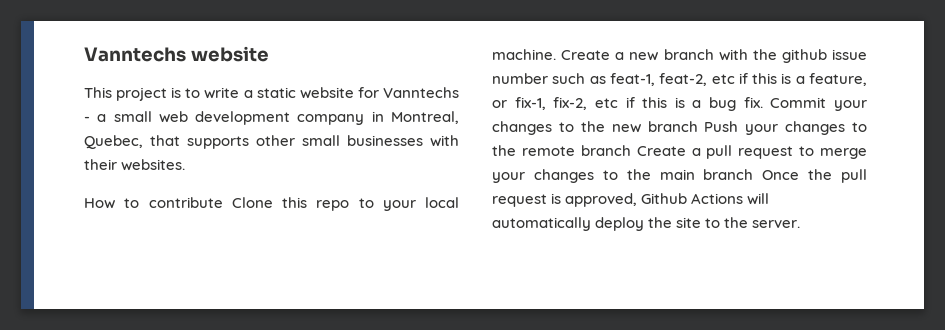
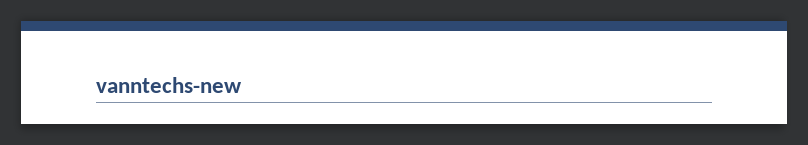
[84,46,269,62] [84,87,459,101] [84,111,459,125] [84,135,459,149] [84,159,186,171] [84,197,459,211] [492,49,867,63] [492,73,867,86] [492,97,867,111] [492,121,867,135] [492,145,867,159] [492,169,867,183] [492,193,770,207] [492,217,801,231] Vanntechs website // This project is to write a static website for Vanntechs - a small web development company in Montreal, Quebec, that supports other small businesses with their websites. // How to contribute Clone this repo to your local machine. Create a new branch with the github issue number such as feat-1, feat-2, etc if this is a feature, or fix-1, fix-2, etc if this is a bug fix. Commit your changes to the new branch Push your changes to the remote branch Create a pull request to merge your changes to the main branch Once the pull request is approved, Github Actions will automatically deploy the site to the server. -> [96,77,242,93] vanntechs-new

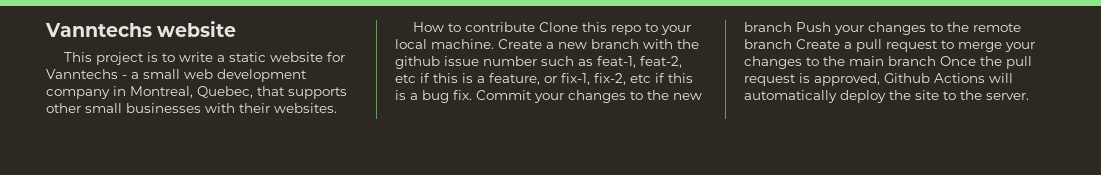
[96,77,242,93] vanntechs-new -> [45,21,237,37] [63,52,345,65] [46,69,307,82] [46,86,347,99] [46,103,337,113] [412,22,691,35] [395,39,699,49] [395,56,682,69] [395,73,693,85] [395,90,702,103] [744,22,1021,35] [744,39,1035,52] [744,56,1032,69] [744,73,1013,86] [744,90,1029,103] Vanntechs website // This project is to write a static website for Vanntechs - a small web development company in Montreal, Quebec, that supports other small businesses with their websites. // How to contribute Clone this repo to your local machine. Create a new branch with the github issue number such as feat-1, feat-2, etc if this is a feature, or fix-1, fix-2, etc if this is a bug fix. Commit your changes to the new branch Push your changes to the remote branch Create a pull request to merge your changes to the main branch Once the pull request is approved, Github Actions will automatically deploy the site to the server.

